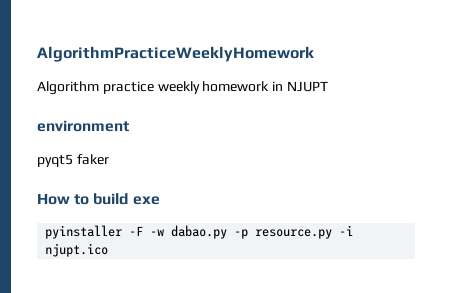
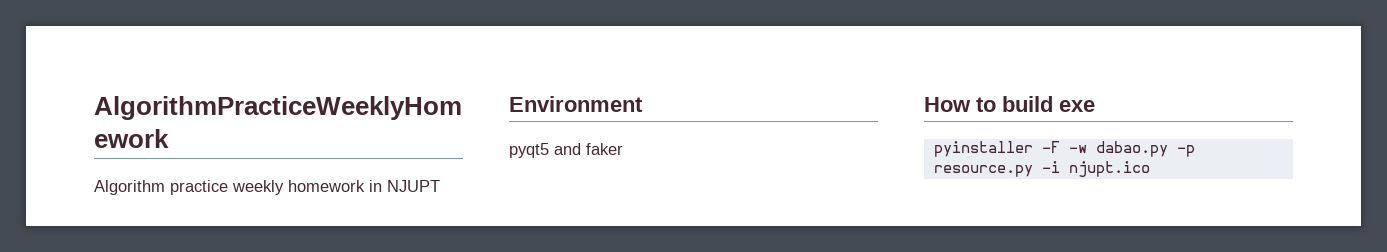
[37,120,129,132] environment -> [509,96,643,112] Environment
(73, 160) none -> [554,143,581,155] and

